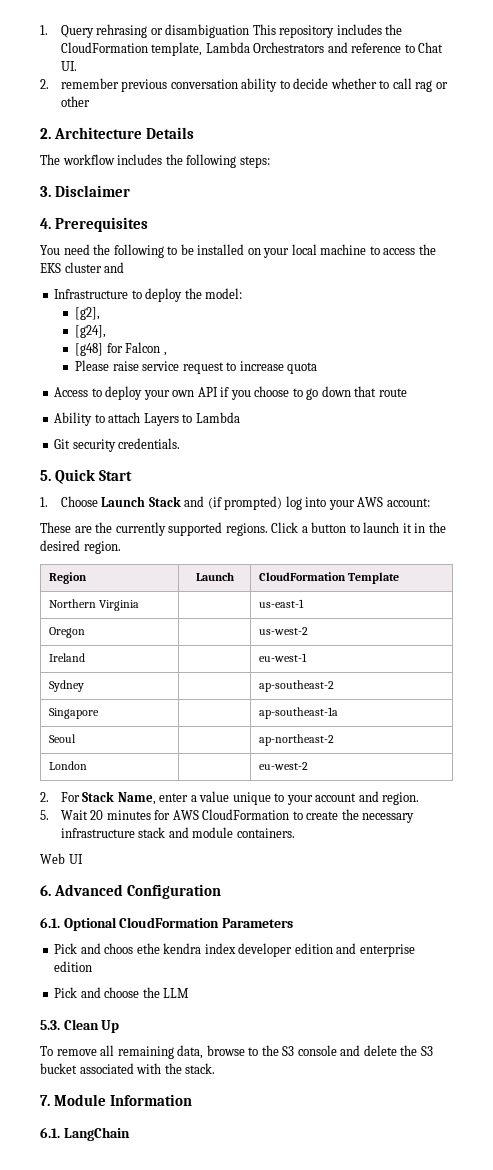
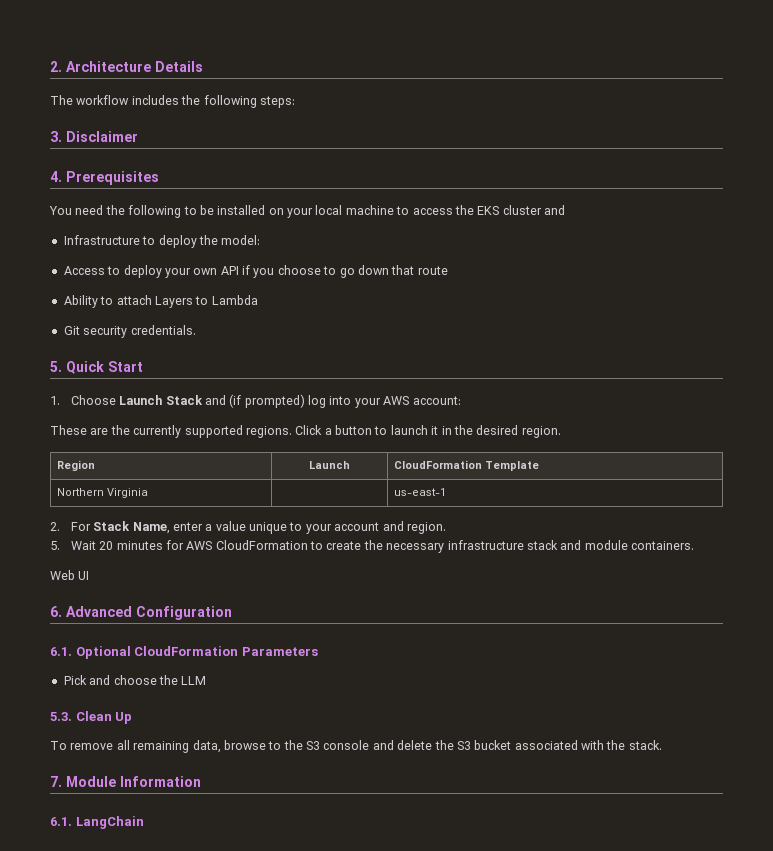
[40,24,403,38] [60,42,444,56] [60,61,77,71] [40,78,448,92] [60,96,90,107] 1. Query rehrasing or disambiguation This repository includes the CloudFormation template, Lambda Orchestrators and reference to Chat UI. // 2. remember previous conversation ability to decide whether to call rag or other // -> (50, 66) none
[74,307,100,320] [74,325,106,338] [74,342,167,356] [74,360,318,374] // [g2], // [g24], // [g48] for Falcon , // Please raise service request to increase quota -> (261, 240) none
[48,627,85,638] [258,627,308,635] [48,653,85,662] [258,653,307,662] [48,680,84,692] [258,680,334,692] [48,708,99,719] [258,707,338,719] [48,734,76,743] [258,734,334,746] [48,761,87,770] [258,762,308,770] // Oregon | | us-west-2 // Ireland | | eu-west-1 // Sydney | | ap-southeast-2 // Singapore | | ap-southeast-1a // Seoul | | ap-northeast-2 // London | | eu-west-2 -> (446, 492) none
[54,943,415,957] [54,961,93,972] // Pick and choos ethe kendra index developer edition and enterprise edition -> (318, 651) none

